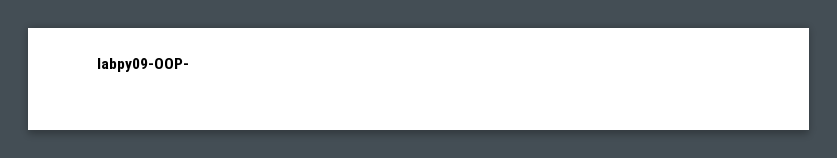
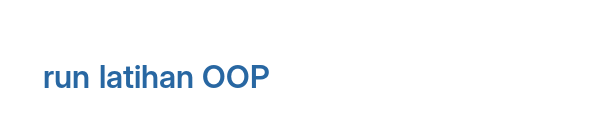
[97,58,189,72] labpy09-OOP- -> [43,65,271,88] run latihan OOP

